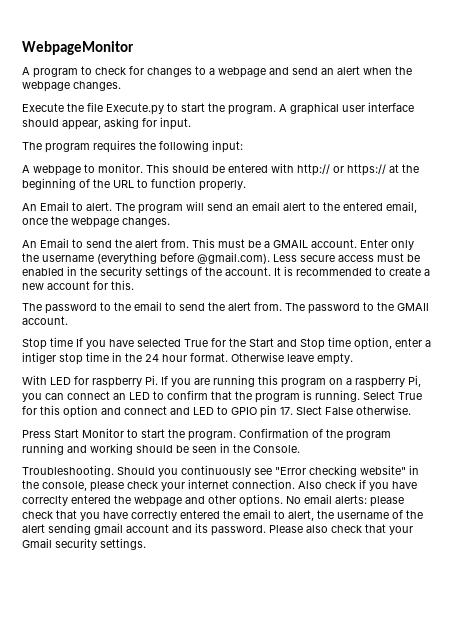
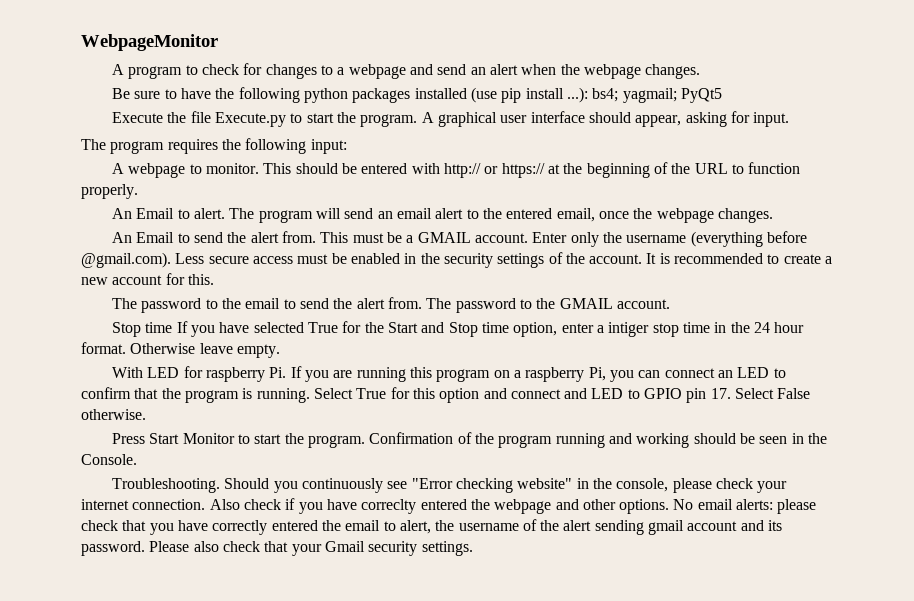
(121, 86) none -> [112,87,722,103] // Be sure to have the following python packages installed (use pip install ...): bs4; yagmail; PyQt5
[397,303,429,311] GMAIl -> [559,298,613,309] GMAIL
[296,406,322,415] Slect -> [735,388,775,399] Select

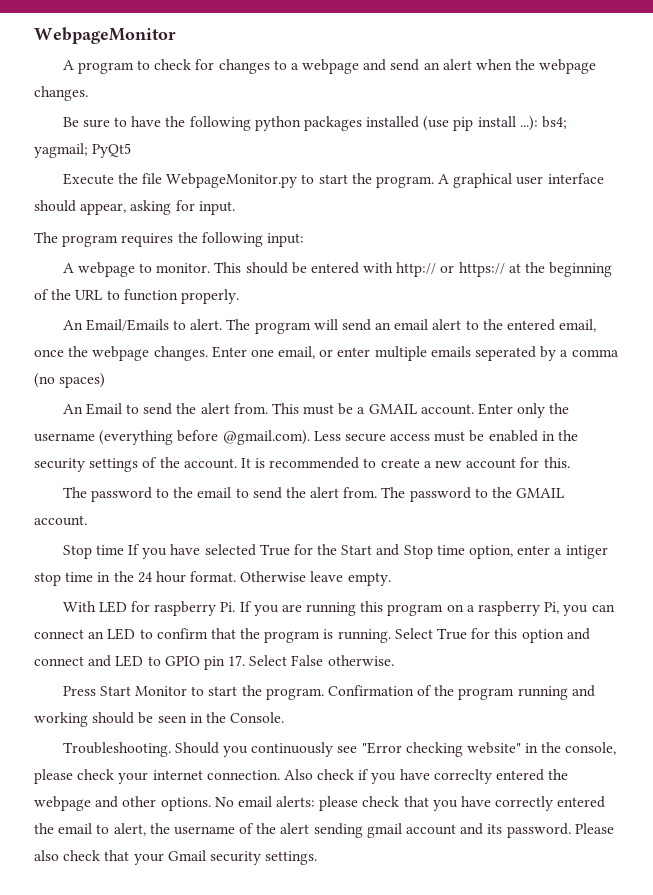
[215,112,287,127] Execute.py -> [166,173,298,188] WebpageMonitor.py
[136,208,175,219] Email -> [85,319,169,331] Email/Emails
(773, 215) none -> [211,346,619,361] [34,373,106,388] Enter one email, or enter multiple emails seperated by a comma (no spaces)

